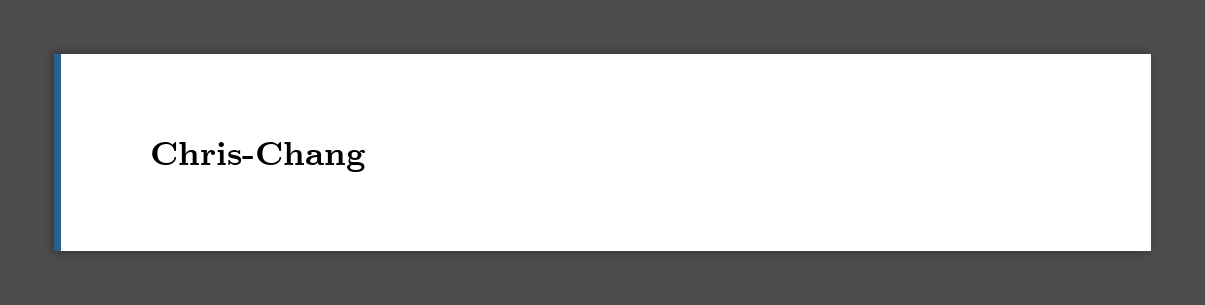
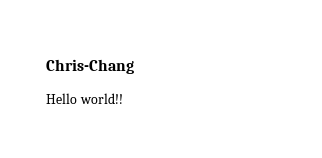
(366, 157) none -> [46,93,123,104] // Hello world!!

